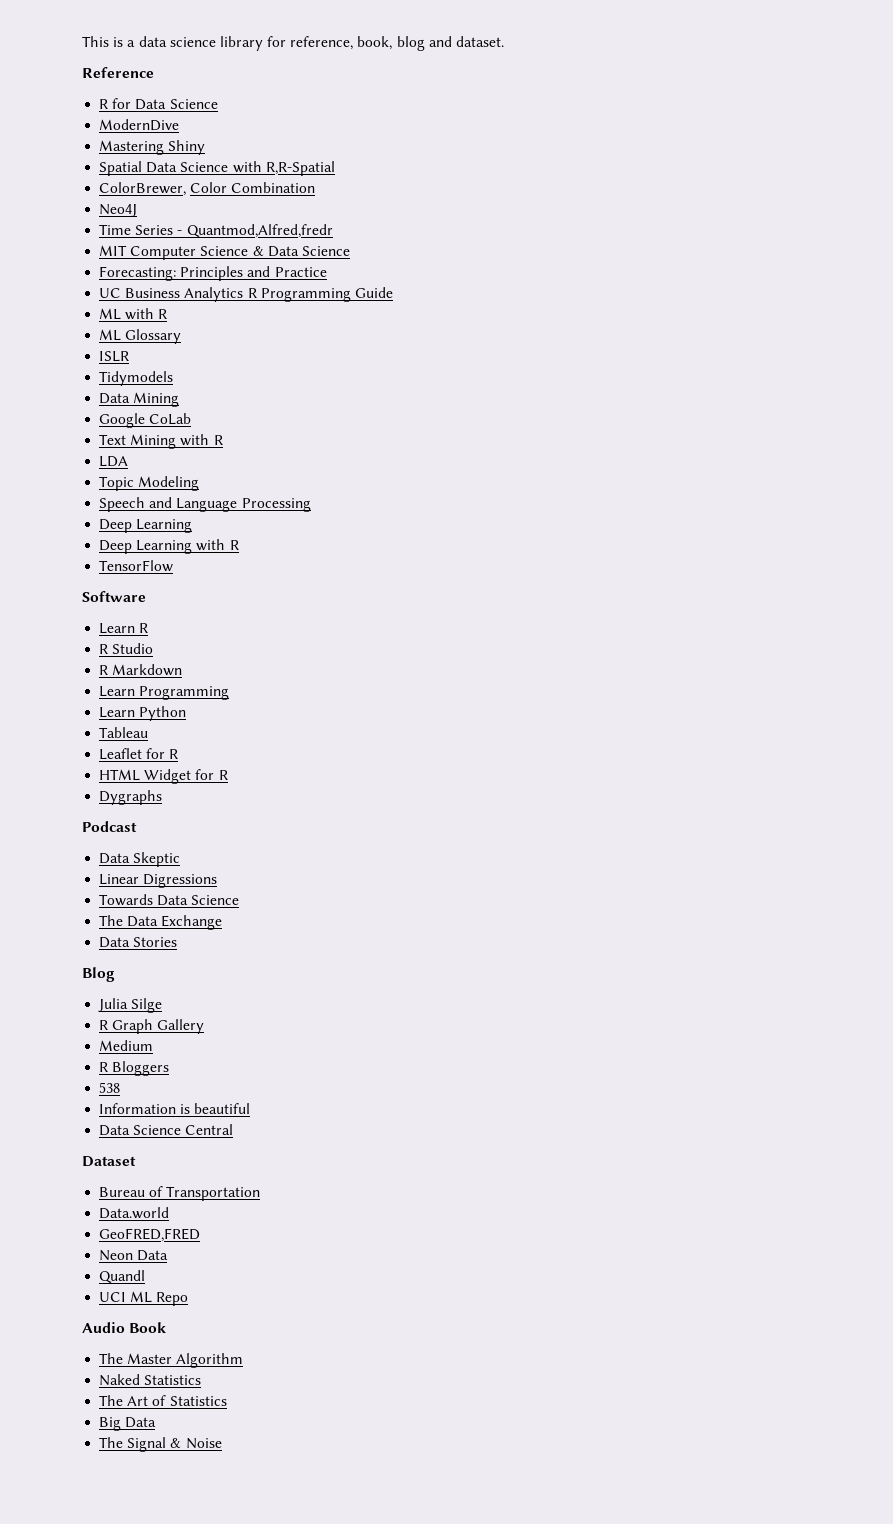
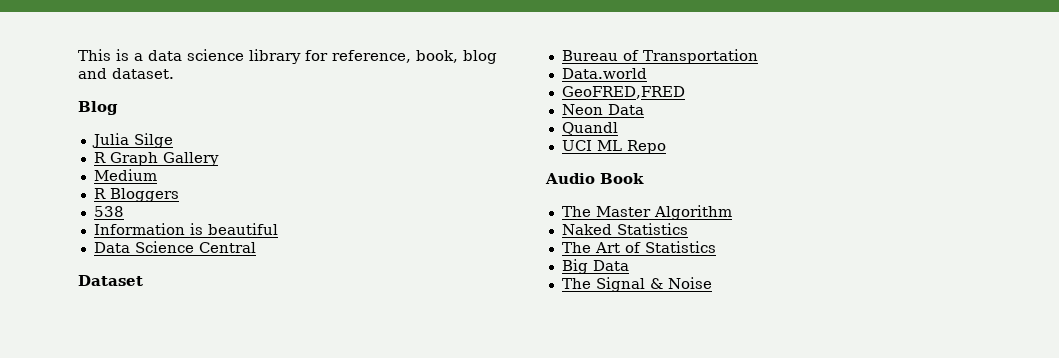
[82,67,154,78] [99,98,218,110] [99,119,180,131] [99,140,206,155] [99,161,335,176] [99,182,316,196] [99,204,138,217] [99,224,333,238] [99,245,350,260] [99,266,327,281] [99,287,393,302] [99,308,168,320] [99,329,182,344] [99,351,130,362] [99,371,174,386] [99,392,180,407] [99,413,192,428] [99,434,223,449] [99,456,129,467] [99,476,200,491] [99,497,311,512] [99,519,193,533] [99,539,239,554] [99,560,174,572] [82,591,146,602] [99,623,149,634] [99,643,154,654] [99,664,183,676] [99,686,230,700] [99,706,187,721] [99,727,149,738] [99,748,179,760] [99,769,228,784] [99,790,163,805] [82,821,137,832] [99,852,181,867] [99,874,218,888] [99,894,240,906] [99,915,223,930] [99,937,178,948] // Reference // R for Data Science // ModernDive // Mastering Shiny // Spatial Data Science with R,R-Spatial // ColorBrewer, Color Combination // Neo4J // Time Series - Quantmod,Alfred,fredr // MIT Computer Science & Data Science // Forecasting: Principles and Practice // UC Business Analytics R Programming Guide // ML with R // ML Glossary // ISLR // Tidymodels // Data Mining // Google CoLab // Text Mining with R // LDA // Topic Modeling // Speech and Language Processing // Deep Learning // Deep Learning with R // TensorFlow // Software // Learn R // R Studio // R Markdown // Learn Programming // Learn Python // Tableau // Leaflet for R // HTML Widget for R // Dygraphs // Podcast // Data Skeptic // Linear Digressions // Towards Data Science // The Data Exchange // Data Stories -> (174, 73) none

